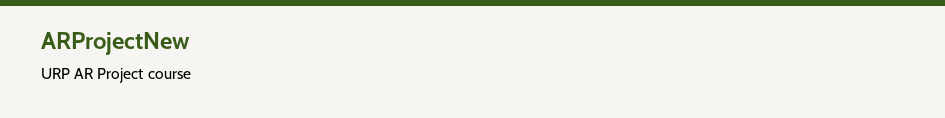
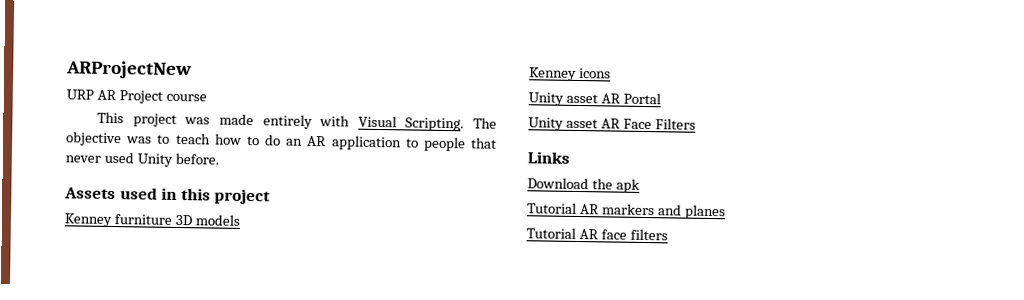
(191, 75) none -> [97,111,497,132] [66,131,497,152] [65,151,219,167] [64,187,272,205] [64,213,240,228] [529,67,611,81] [528,92,661,106] [528,117,696,131] [527,151,570,164] [527,177,640,193] [527,202,726,220] [526,227,668,241] // This project was made entirely with Visual Scripting. The objective was to teach how to do an AR application to people that never used Unity before. // Assets used in this project // Kenney furniture 3D models // Kenney icons // Unity asset AR Portal // Unity asset AR Face Filters // Links // Download the apk // Tutorial AR markers and planes // Tutorial AR face filters

